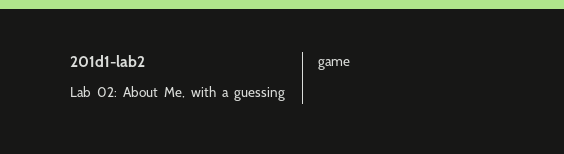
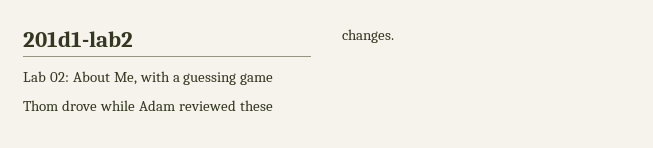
(350, 64) none -> [23,100,273,111] [342,29,394,43] // Thom drove while Adam reviewed these changes.

